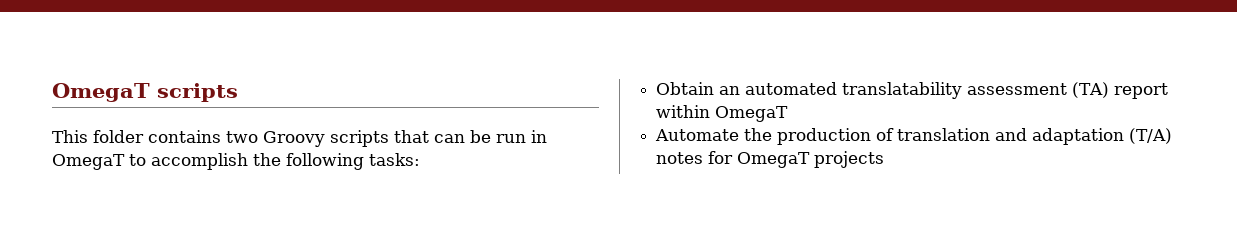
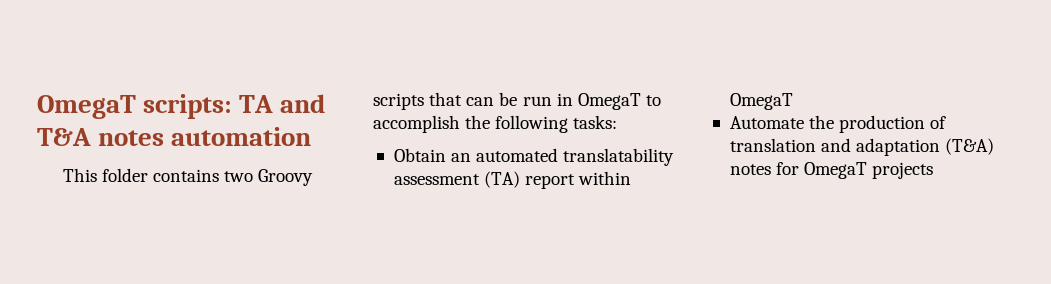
[52,83,238,102] OmegaT scripts -> [37,94,326,119] [37,127,312,146] OmegaT scripts: TA and T&A notes automation
[1129,128,1173,144] (T/A) -> [945,138,995,155] (T&A)

